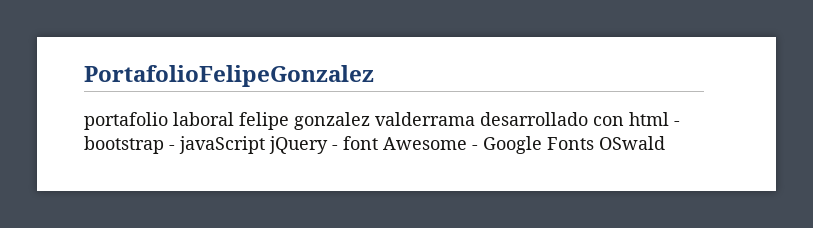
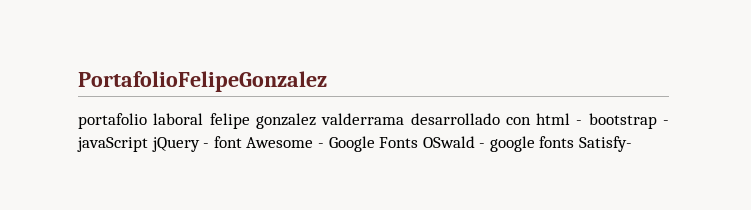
(665, 143) none -> [479,136,633,152] - google fonts Satisfy-

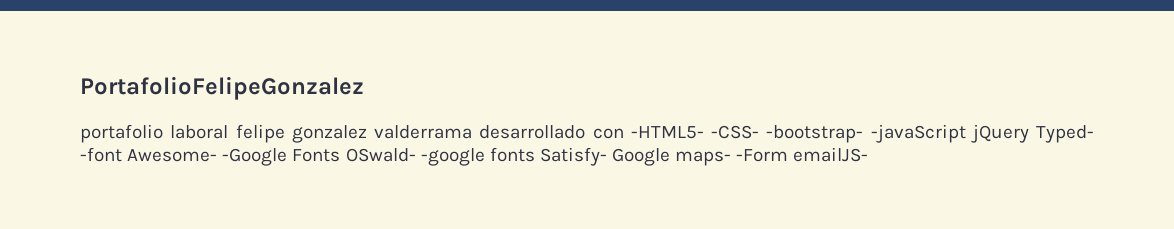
[536,113,669,129] [77,136,633,152] html - bootstrap - javaScript jQuery - font Awesome - Google Fonts OSwald - google fonts Satisfy- -> [630,124,1094,143] [80,147,869,166] -HTML5- -CSS- -bootstrap- -javaScript jQuery Typed- -font Awesome- -Google Fonts OSwald- -google fonts Satisfy- Google maps- -Form emailJS-

